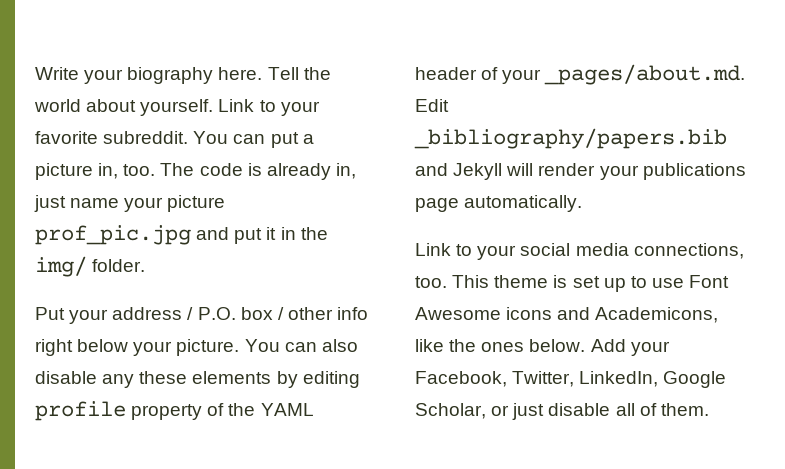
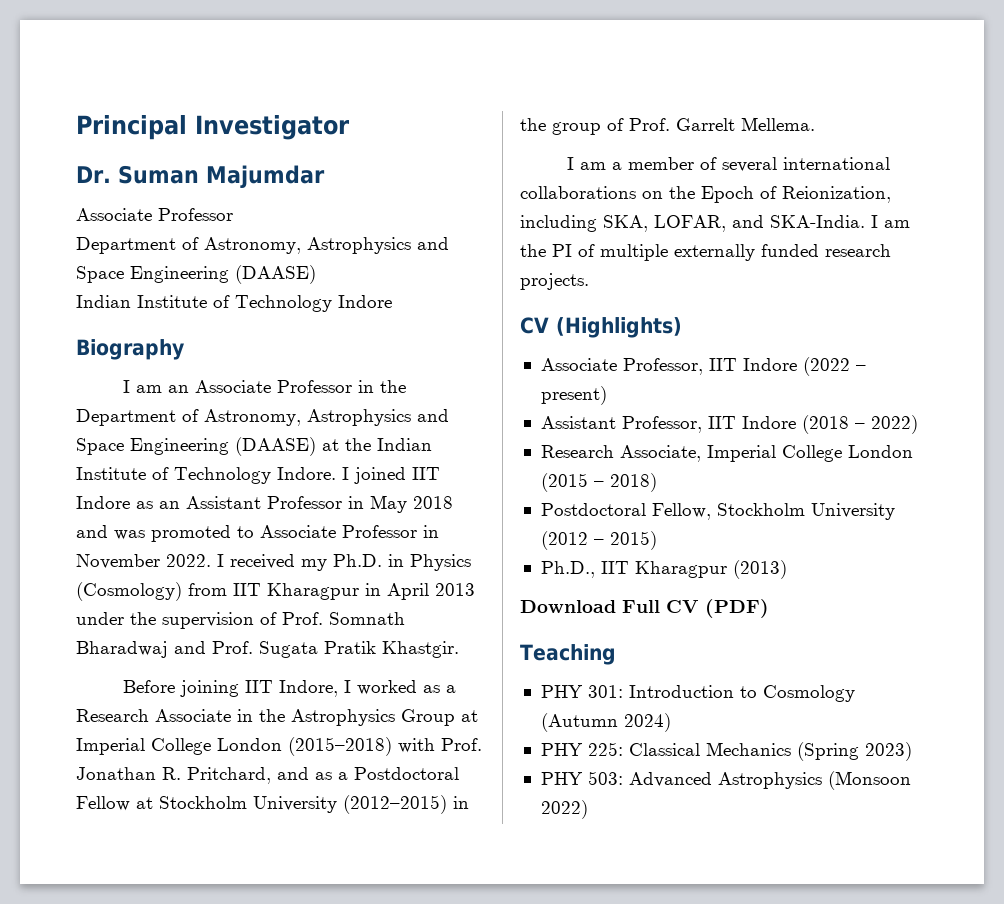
[35,67,331,84] [34,99,320,116] [35,131,314,148] [35,163,356,180] [34,195,226,212] [35,225,328,245] [35,256,146,277] [35,307,369,324] [35,339,358,356] [35,371,360,388] [35,401,314,421] [415,64,746,85] [415,99,449,112] [414,128,727,149] [415,163,746,180] [415,195,583,212] [415,243,744,260] [415,275,730,292] [415,307,719,323] [415,339,670,356] [415,371,727,388] [415,403,709,420] Write your biography here. Tell the world about yourself. Link to your favorite subreddit. You can put a picture in, too. The code is already in, just name your picture prof_pic.jpg and put it in the img/ folder. // Put your address / P.O. box / other info right below your picture. You can also disable any these elements by editing profile property of the YAML header of your _pages/about.md. Edit _bibliography/papers.bib and Jekyll will render your publications page automatically. // Link to your social media connections, too. This theme is set up to use Font Awesome icons and Academicons, like the ones below. Add your Facebook, Twitter, LinkedIn, Google Scholar, or just disable all of them. -> [76,115,350,140] [76,165,325,188] [76,208,233,221] [76,237,449,254] [76,265,316,284] [76,295,392,312] [76,339,184,360] [123,380,407,393] [76,409,449,426] [76,437,432,456] [76,467,440,484] [76,495,453,513] [76,525,439,542] [76,554,471,571] [76,582,475,601] [76,612,405,629] [76,641,459,658] [123,680,457,697] [76,709,478,726] [76,737,482,756] [76,767,459,784] [76,795,469,814] [520,117,815,135] [567,157,891,172] [520,186,891,203] [520,215,910,232] [520,244,891,261] [520,273,589,290] [520,317,682,338] [540,357,866,376] [540,386,607,405] [540,415,918,434] [540,445,913,462] [540,473,657,492] [540,503,895,520] [540,531,657,550] [540,560,787,579] [520,599,769,618] [520,644,616,665] [540,685,855,702] [540,713,671,732] [540,742,912,761] [540,771,911,790] [540,800,588,819] Principal Investigator // Dr. Suman Majumdar // Associate Professor // Department of Astronomy, Astrophysics and Space Engineering (DAASE) // Indian Institute of Technology Indore // Biography // I am an Associate Professor in the Department of Astronomy, Astrophysics and Space Engineering (DAASE) at the Indian Institute of Technology Indore. I joined IIT Indore as an Assistant Professor in May 2018 and was promoted to Associate Professor in November 2022. I received my Ph.D. in Physics (Cosmology) from IIT Kharagpur in April 2013 under the supervision of Prof. Somnath Bharadwaj and Prof. Sugata Pratik Khastgir. // Before joining IIT Indore, I worked as a Research Associate in the Astrophysics Group at Imperial College London (2015–2018) with Prof. Jonathan R. Pritchard, and as a Postdoctoral Fellow at Stockholm University (2012–2015) in the group of Prof. Garrelt Mellema. // I am a member of several international collaborations on the Epoch of Reionization, including SKA, LOFAR, and SKA-India. I am the PI of multiple externally funded research projects. // CV (Highlights) // Associate Professor, IIT Indore (2022 – present) // Assistant Professor, IIT Indore (2018 – 2022) // Research Associate, Imperial College London (2015 – 2018) // Postdoctoral Fellow, Stockholm University (2012 – 2015) // Ph.D., IIT Kharagpur (2013) // Download Full CV (PDF) // Teaching // PHY 301: Introduction to Cosmology (Autumn 2024) // PHY 225: Classical Mechanics (Spring 2023) // PHY 503: Advanced Astrophysics (Monsoon 2022)

